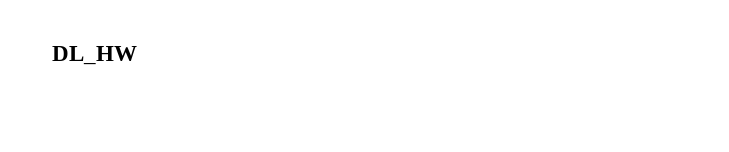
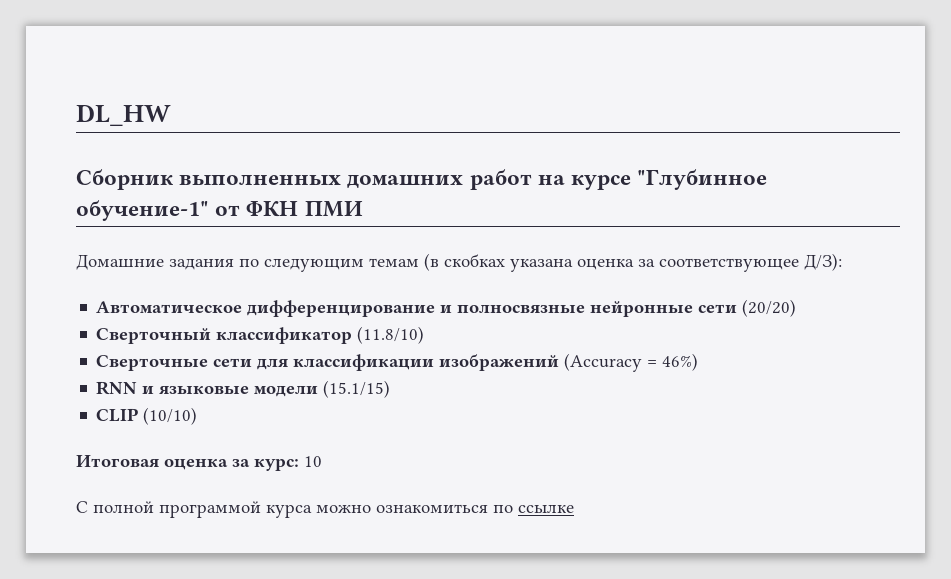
(137, 55) none -> [76,169,768,190] [76,200,363,221] [76,253,842,272] [96,299,797,317] [96,326,425,344] [96,353,699,372] [96,380,391,398] [96,407,198,425] [76,455,322,471] [76,501,574,518] // Сборник выполненных домашних работ на курсе "Глубинное обучение-1" от ФКН ПМИ // Домашние задания по следующим темам (в скобках указана оценка за соответствующее Д/З): // Автоматическое дифференцирование и полносвязные нейронные сети (20/20) // Cверточный классификатор (11.8/10) // Сверточные сети для классификации изображений (Accuracy = 46%) // RNN и языковые модели (15.1/15) // CLIP (10/10) // Итоговая оценка за курс: 10 // С полной программой курса можно ознакомиться по ссылке

